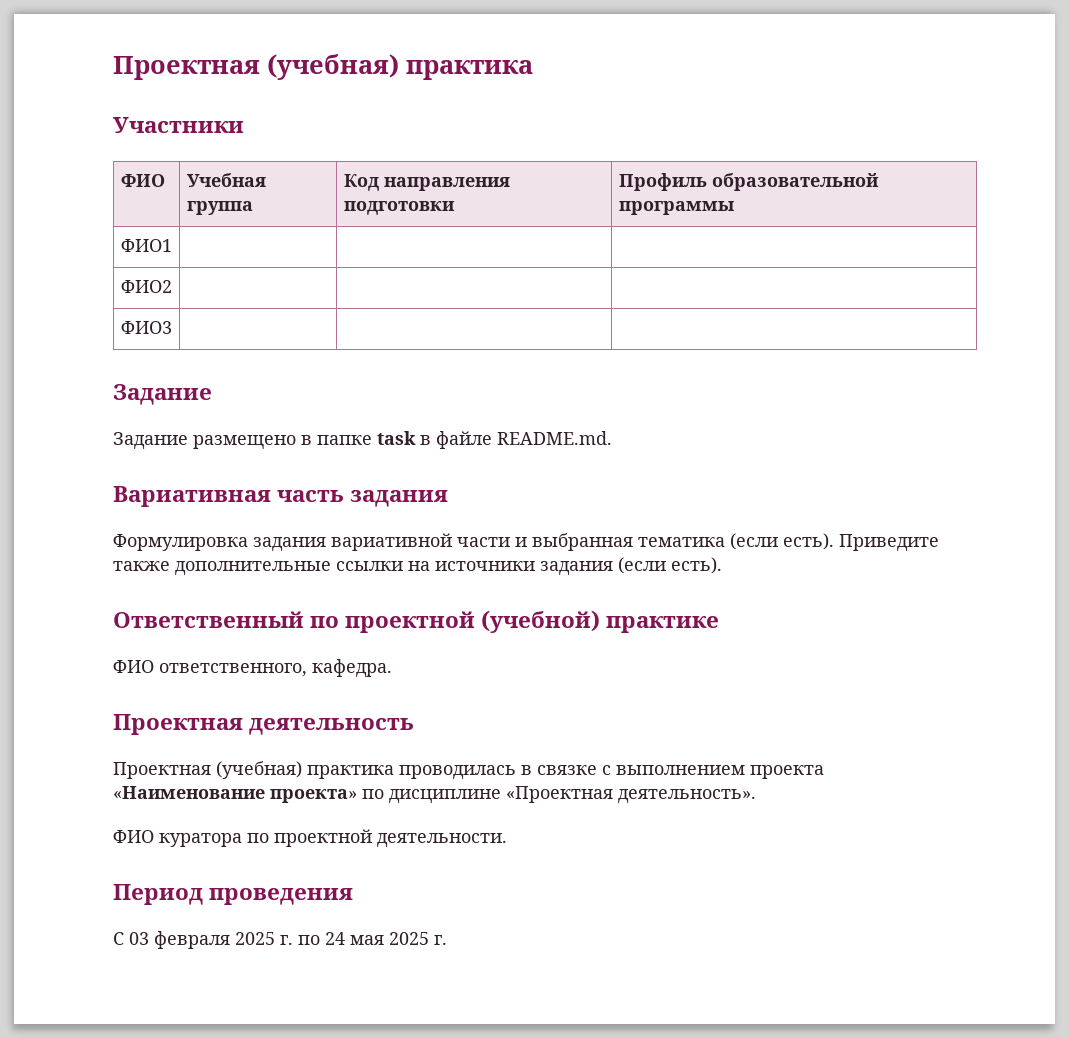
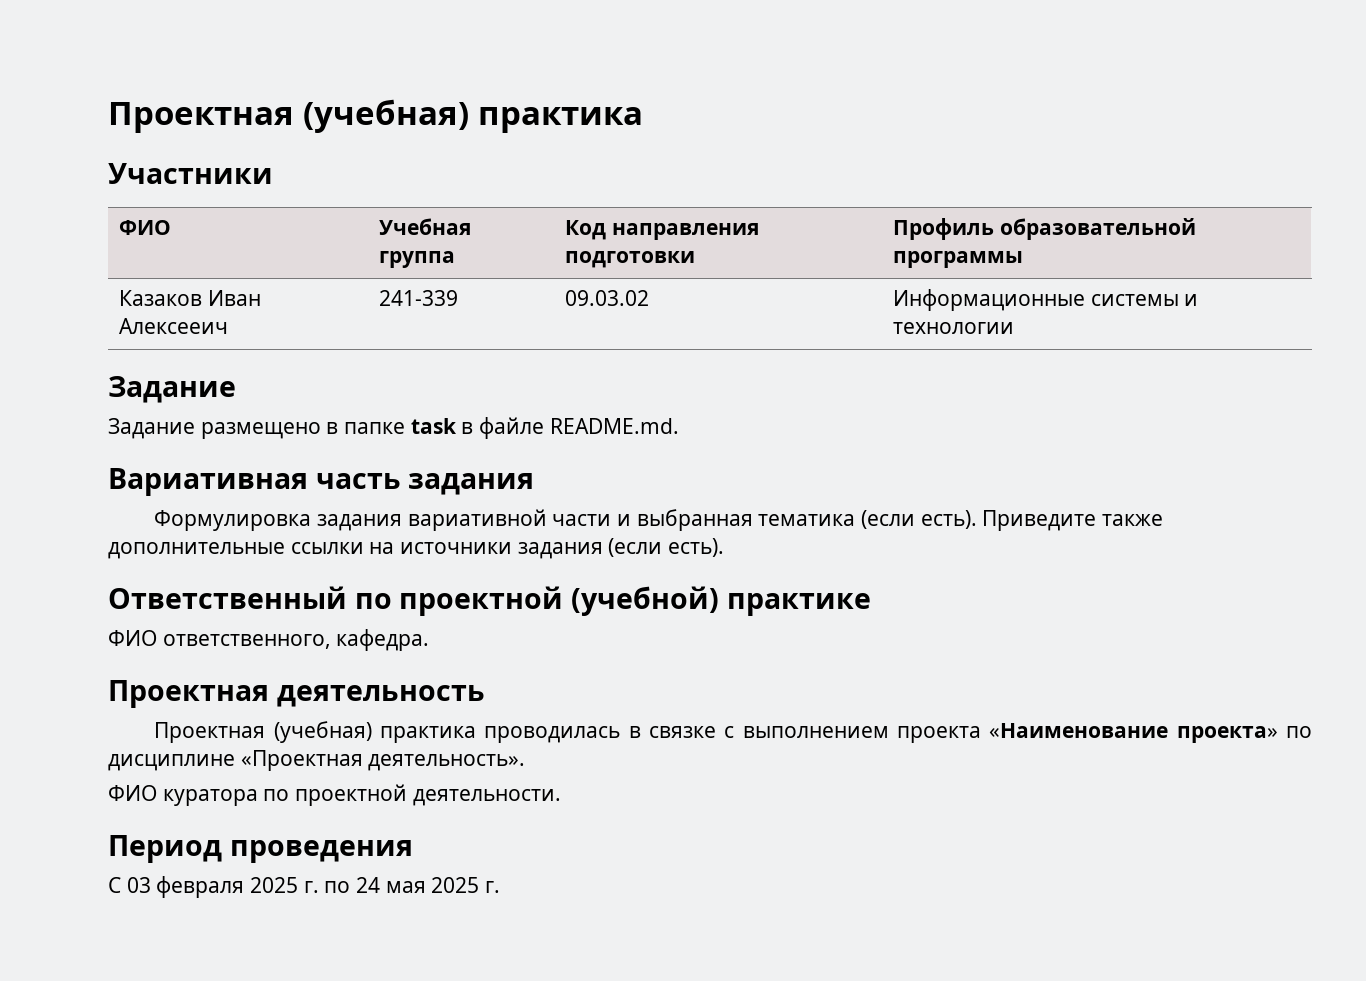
[120,239,172,252] [120,280,172,293] [120,321,172,334] ФИО1 | | | // ФИО2 | | | // ФИО3 | | | -> [119,290,261,306] [119,318,229,334] [379,290,459,306] [565,290,650,306] [893,289,1199,311] [893,322,1015,334] Казаков Иван Алексееич | 241-339 | 09.03.02 | Информационные системы и технологии

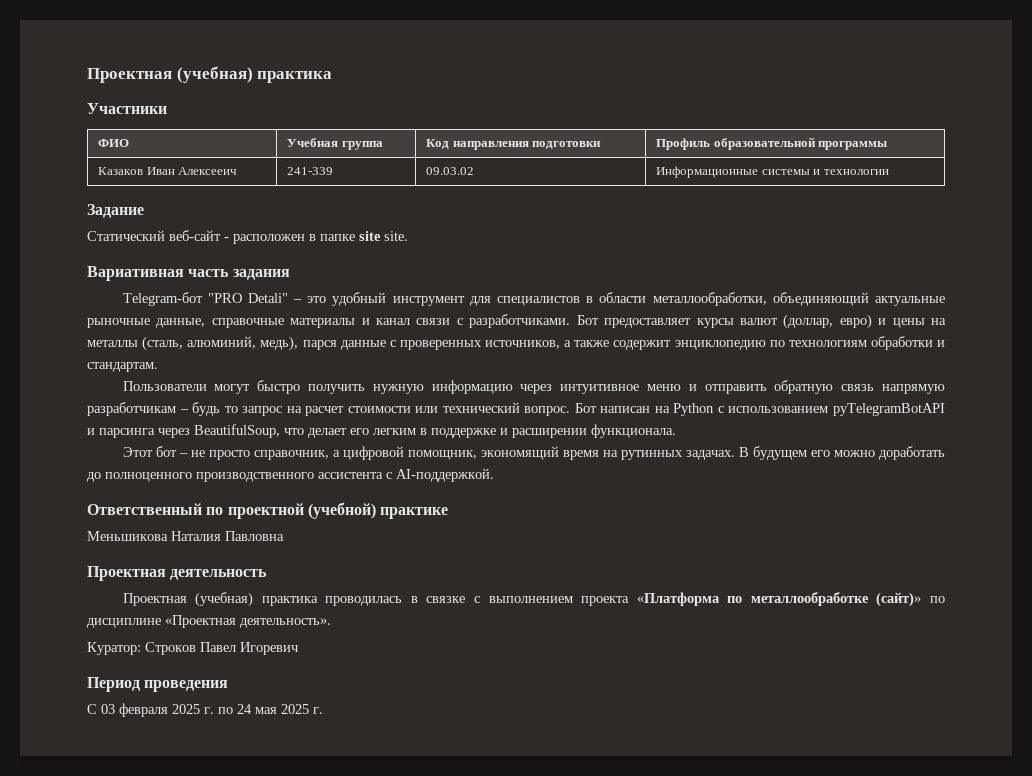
[108,417,679,439] [108,468,535,496] [154,509,1164,531] [108,538,725,559] Задание размещено в папке task в файле README.md. // Вариативная часть задания // Формулировка задания вариативной части и выбранная тематика (если есть). Приведите также дополнительные ссылки на источники задания (если есть). -> [87,230,408,244] [87,266,290,281] [122,292,945,306] [87,314,946,329] [87,336,945,351] [87,362,158,372] [122,380,945,394] [87,402,945,416] [87,424,676,438] [122,446,945,460] [87,468,494,482] Статический веб-сайт - расположен в папке site site. // Вариативная часть задания // Telegram-бот "PRO Detali" – это удобный инструмент для специалистов в области металлообработки, объединяющий актуальные рыночные данные, справочные материалы и канал связи с разработчиками. Бот предоставляет курсы валют (доллар, евро) и цены на металлы (сталь, алюминий, медь), парся данные с проверенных источников, а также содержит энциклопедию по технологиям обработки и стандартам. // Пользователи могут быстро получить нужную информацию через интуитивное меню и отправить обратную связь напрямую разработчикам – будь то запрос на расчет стоимости или технический вопрос. Бот написан на Python с использованием pyTelegramBotAPI и парсинга через BeautifulSoup, что делает его легким в поддержке и расширении функционала. // Этот бот – не просто справочник, а цифровой помощник, экономящий время на рутинных задачах. В будущем его можно доработать до полноценного производственного ассистента с AI-поддержкой.
[108,629,430,651] ФИО ответственного, кафедра. -> [87,531,284,541] Меньшикова Наталия Павловна
[989,723,1278,743] «Наименование проекта» -> [636,592,922,607] «Платформа по металлообработке (сайт)»
[108,784,561,806] ФИО куратора по проектной деятельности. -> [87,642,298,655] Куратор: Строков Павел Игоревич

